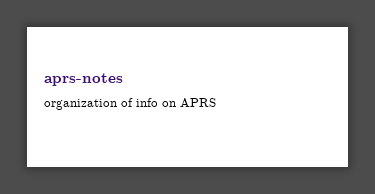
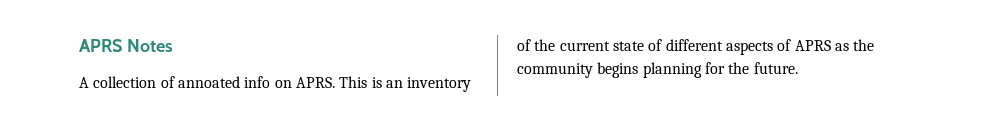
[44,73,123,86] [44,98,216,110] aprs-notes // organization of info on APRS -> [79,39,173,52] [79,76,472,92] [517,39,875,55] [517,62,798,78] APRS Notes // A collection of annoated info on APRS. This is an inventory of the current state of different aspects of APRS as the community begins planning for the future.

